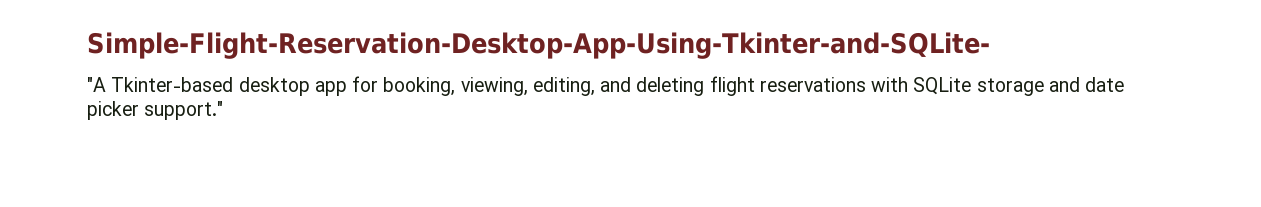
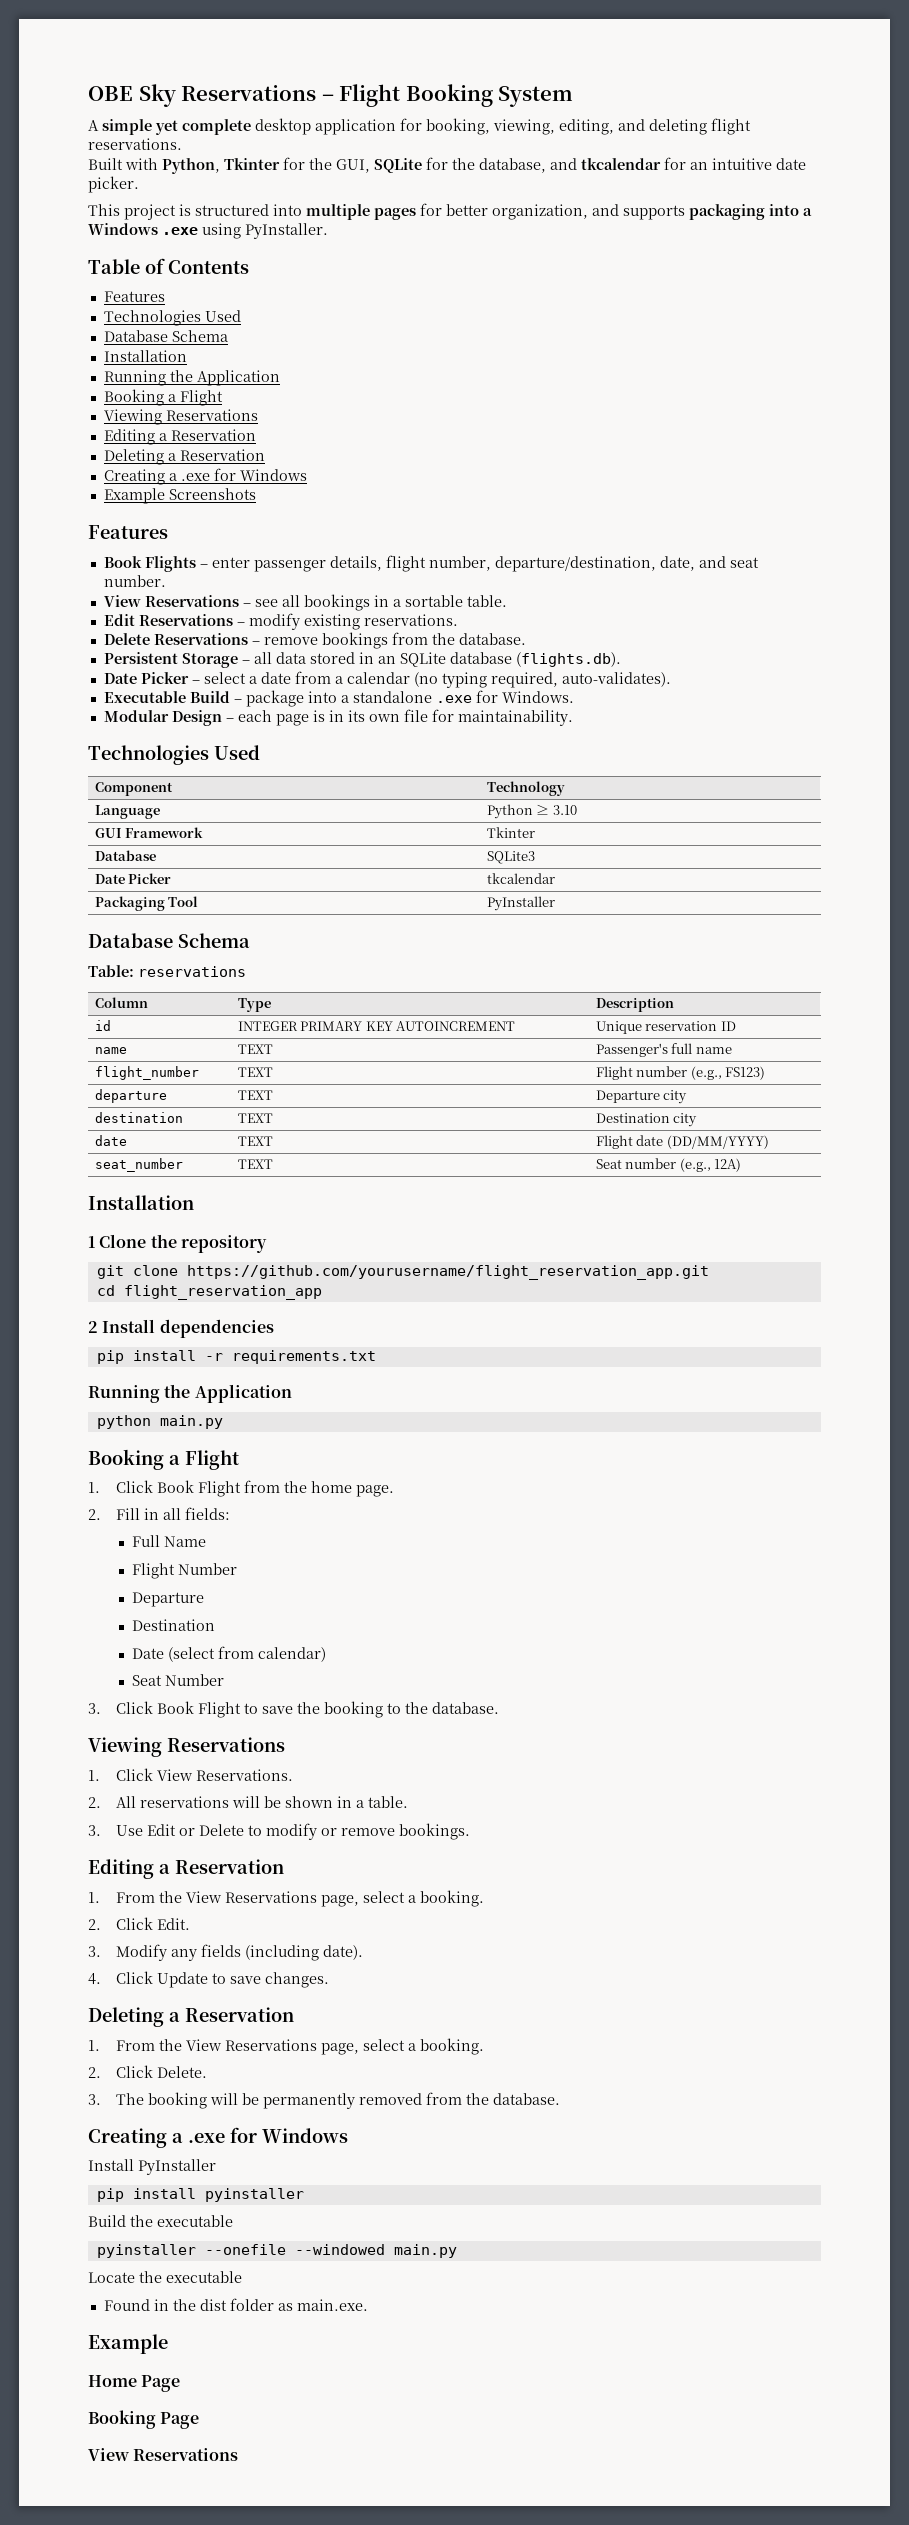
[87,32,990,59] [87,77,347,96] Simple-Flight-Reservation-Desktop-App-Using-Tkinter-and-SQLite- // "A Tkinter-based desktop app -> [88,84,574,107] [88,118,396,135] OBE Sky Reservations – Flight Booking System // A simple yet complete desktop application
[759,77,1125,96] [87,101,224,120] reservations with SQLite storage and date picker support." -> [88,138,182,150] [88,157,806,174] [88,176,139,193] [88,203,812,220] [88,223,328,239] [88,258,249,274] [103,291,165,302] [103,310,241,326] [103,330,228,342] [103,350,187,362] [103,370,280,386] [103,389,223,406] [103,409,258,425] [103,429,256,445] [103,449,265,465] [103,468,307,485] [103,488,256,504] [88,525,168,539] [103,555,759,572] [103,575,166,587] [103,594,507,611] [103,613,458,630] [103,632,526,649] [103,652,621,668] [103,671,671,688] [103,690,574,707] [103,709,573,726] [88,745,260,765] [94,782,173,796] [486,781,565,796] [94,805,160,819] [486,804,577,819] [94,827,204,838] [486,827,535,838] [94,850,156,861] [486,851,535,864] [94,873,172,884] [486,873,555,884] [94,896,199,911] [486,896,555,911] [88,933,250,948] [88,965,246,977] [94,997,148,1008] [237,998,271,1012] [595,998,674,1012] [94,1020,111,1031] [237,1021,516,1031] [595,1021,736,1034] [94,1047,127,1054] [237,1044,273,1054] [595,1043,732,1057] [94,1066,199,1080] [237,1067,273,1077] [595,1066,766,1080] [94,1089,167,1103] [237,1090,273,1100] [595,1090,688,1104] [94,1112,183,1123] [237,1113,273,1123] [595,1113,698,1127] [94,1135,127,1146] [237,1136,273,1146] [595,1135,769,1149] [94,1158,183,1172] [237,1159,273,1169] [595,1158,742,1172] [88,1195,194,1210] [88,1234,267,1253] [96,1265,709,1280] [96,1285,322,1300] [88,1319,274,1338] [96,1350,376,1364] [88,1384,292,1403] [96,1415,223,1429] [88,1449,239,1470] [88,1480,395,1497] [88,1507,231,1520] [132,1535,207,1547] [132,1563,238,1579] [132,1592,205,1607] [132,1619,216,1631] [132,1646,327,1662] [132,1674,225,1686] [88,1701,500,1718] [88,1737,285,1757] [88,1768,294,1781] [88,1796,409,1808] [88,1823,471,1840] [88,1859,284,1879] [88,1890,485,1907] [88,1917,191,1930] [88,1944,364,1961] [88,1971,330,1988] [88,2007,294,2027] [88,2038,485,2055] [88,2065,208,2078] [88,2092,561,2109] [88,2127,348,2148] [88,2159,216,2175] [96,2188,304,2202] [88,2215,233,2227] [96,2244,457,2258] [88,2271,242,2283] [103,2298,368,2311] [88,2334,168,2354] [88,2375,181,2392] [88,2410,200,2429] [88,2448,239,2461] reservations. // Built with Python, Tkinter for the GUI, SQLite for the database, and tkcalendar for an intuitive date picker. // This project is structured into multiple pages for better organization, and supports packaging into a Windows .exe using PyInstaller. // Table of Contents // Features // Technologies Used // Database Schema // Installation // Running the Application // Booking a Flight // Viewing Reservations // Editing a Reservation // Deleting a Reservation // Creating a .exe for Windows // Example Screenshots // Features // Book Flights – enter passenger details, flight number, departure/destination, date, and seat number. // View Reservations – see all bookings in a sortable table. // Edit Reservations – modify existing reservations. // Delete Reservations – remove bookings from the database. // Persistent Storage – all data stored in an SQLite database (flights.db). // Date Picker – select a date from a calendar (no typing required, auto-validates). // Executable Build – package into a standalone .exe for Windows. // Modular Design – each page is in its own file for maintainability. // Technologies Used // Component | Technology // Language | Python ≥ 3.10 // GUI Framework | Tkinter // Database | SQLite3 // Date Picker | tkcalendar // Packaging Tool | PyInstaller // Database Schema // Table: reservations // Column | Type | Description // id | INTEGER PRIMARY KEY AUTOINCREMENT | Unique reservation ID // name | TEXT | Passenger's full name // flight_number | TEXT | Flight number (e.g., FS123) // departure | TEXT | Departure city // destination | TEXT | Destination city // date | TEXT | Flight date (DD/MM/YYYY) // seat_number | TEXT | Seat number (e.g., 12A) // Installation // 1 Clone the repository // git clone https://github.com/yourusername/flight_reservation_app.git // cd flight_reservation_app // 2 Install dependencies // pip install -r requirements.txt // Running the Application // python main.py // Booking a Flight // 1. Click Book Flight from the home page. // 2. Fill in all fields: // Full Name // Flight Number // Departure // Destination // Date (select from calendar) // Seat Number // 3. Click Book Flight to save the booking to the database. // Viewing Reservations // 1. Click View Reservations. // 2. All reservations will be shown in a table. // 3. Use Edit or Delete to modify or remove bookings. // Editing a Reservation // 1. From the View Reservations page, select a booking. // 2. Click Edit. // 3. Modify any fields (including date). // 4. Click Update to save changes. // Deleting a Reservation // 1. From the View Reservations page, select a booking. // 2. Click Delete. // 3. The booking will be permanently removed from the database. // Creating a .exe for Windows // Install PyInstaller // pip install pyinstaller // Build the executable // pyinstaller --onefile --windowed main.py // Locate the executable // Found in the dist folder as main.exe. // Example // Home Page // Booking Page // View Reservations

